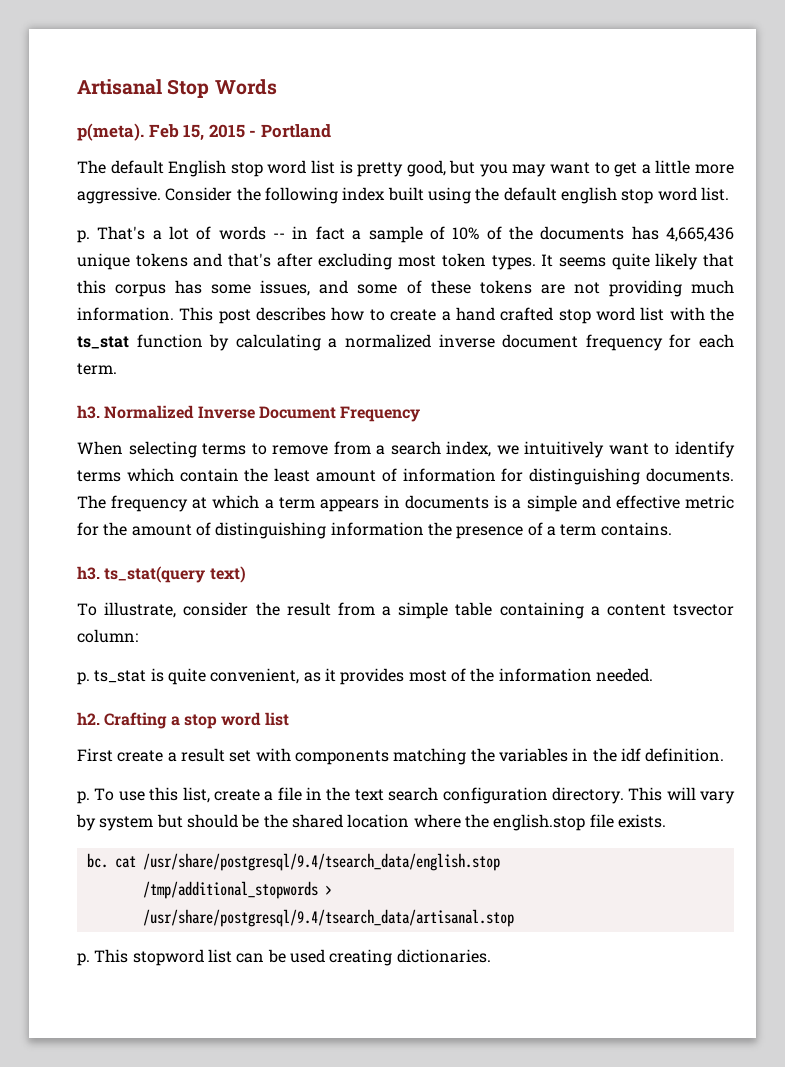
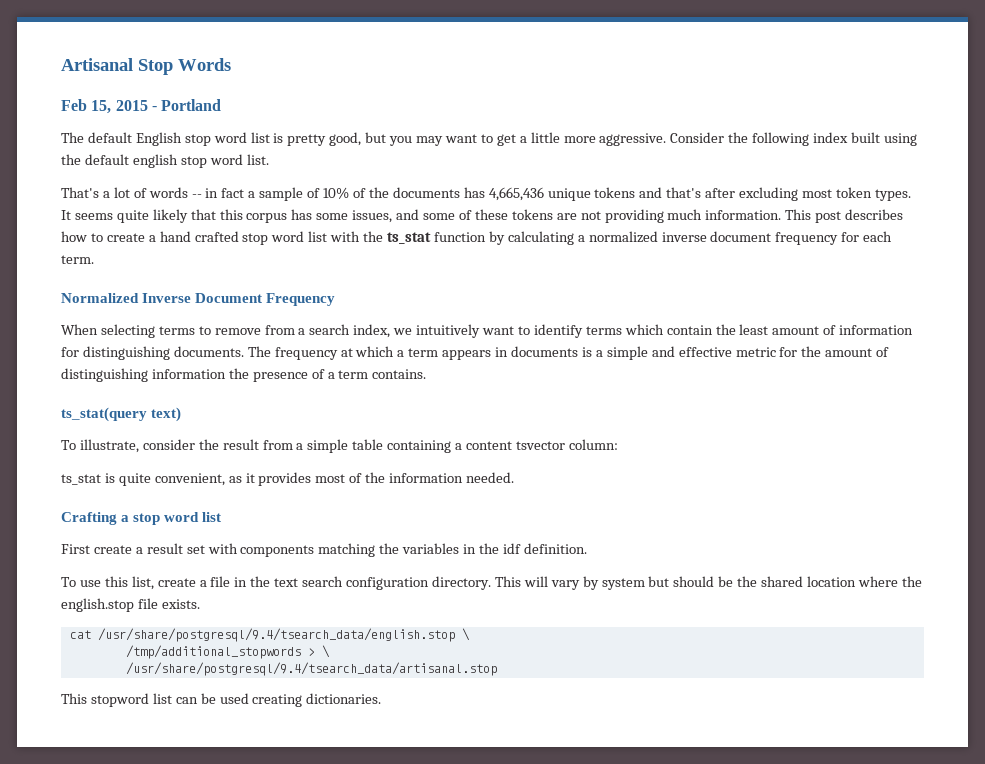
[77,123,144,141] p(meta). -> (231, 64) none
[77,230,90,243] p. -> (269, 159) none
[77,405,100,419] h3. -> (94, 259) none
[77,566,100,580] h3. -> (427, 374) none
[77,672,90,685] p. -> (618, 444) none
[77,712,100,725] h2. -> (515, 477) none
[77,791,90,804] p. -> (587, 548) none
[86,853,108,868] bc. -> (200, 604) none
(500, 862) none -> [461,628,470,641] \
(332, 890) none -> [321,645,330,658] \
[77,953,90,966] p. -> (497, 669) none

